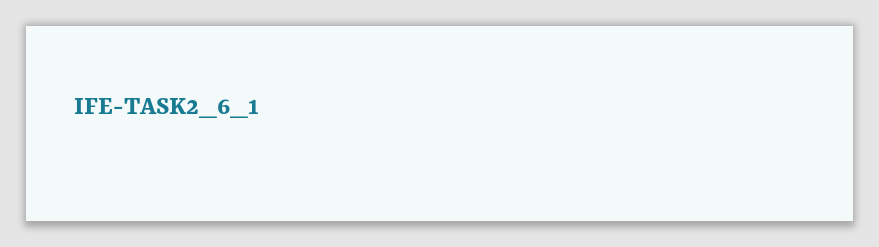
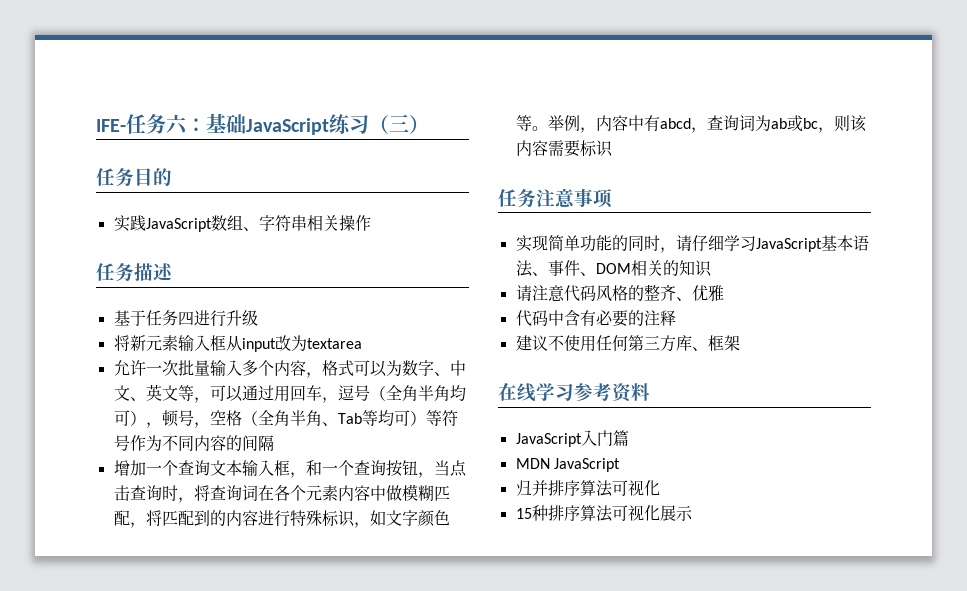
[74,98,259,118] IFE-TASK2_6_1 -> [96,113,429,135] [96,168,172,187] [113,215,371,232] [96,263,173,282] [113,310,258,327] [113,335,362,352] [113,360,466,378] [113,384,466,403] [113,410,458,428] [113,435,274,451] [113,460,467,478] [113,484,450,503] [113,510,450,528] [515,115,867,133] [515,140,613,157] [498,188,613,208] [515,235,869,253] [515,260,712,277] [515,284,724,302] [515,310,676,327] [515,335,740,352] [498,383,650,402] [515,430,629,447] [515,458,620,472] [515,480,660,497] [515,505,693,522] IFE-任务六：基础JavaScript练习（三） // 任务目的 // 实践JavaScript数组、字符串相关操作 // 任务描述 // 基于任务四进行升级 // 将新元素输入框从input改为textarea // 允许一次批量输入多个内容，格式可以为数字、中文、英文等，可以通过用回车，逗号（全角半角均可），顿号，空格（全角半角、Tab等均可）等符号作为不同内容的间隔 // 增加一个查询文本输入框，和一个查询按钮，当点击查询时，将查询词在各个元素内容中做模糊匹配，将匹配到的内容进行特殊标识，如文字颜色等。举例，内容中有abcd，查询词为ab或bc，则该内容需要标识 // 任务注意事项 // 实现简单功能的同时，请仔细学习JavaScript基本语法、事件、DOM相关的知识 // 请注意代码风格的整齐、优雅 // 代码中含有必要的注释 // 建议不使用任何第三方库、框架 // 在线学习参考资料 // JavaScript入门篇 // MDN JavaScript // 归并排序算法可视化 // 15种排序算法可视化展示

